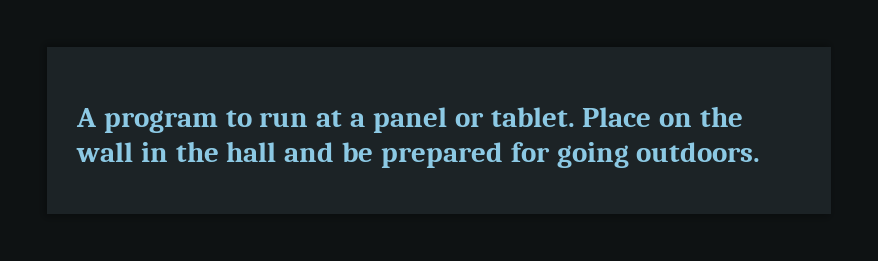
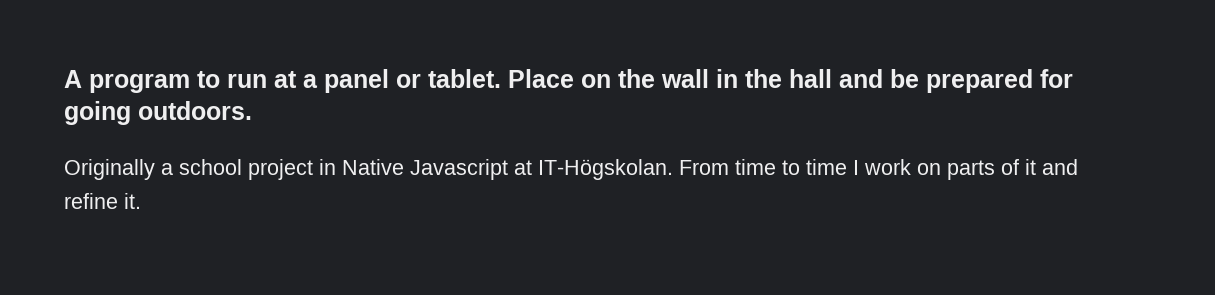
(761, 152) none -> [64,159,1078,180] [64,193,141,209] // Originally a school project in Native Javascript at IT-Högskolan. From time to time I work on parts of it and refine it.

